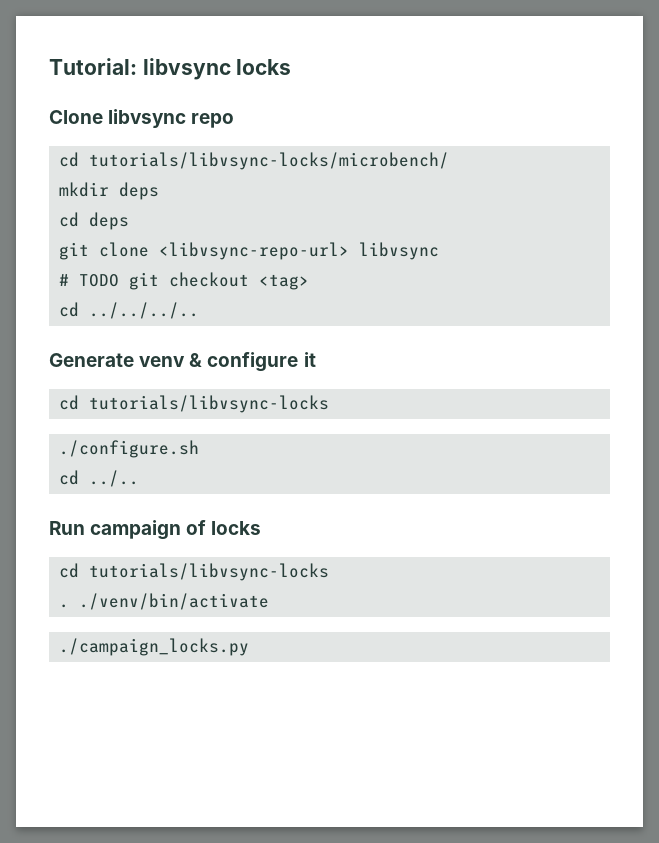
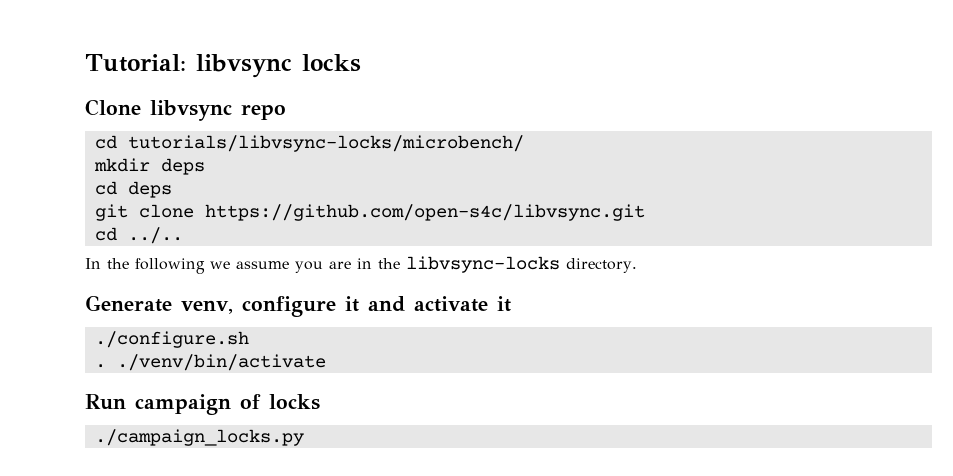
[158,242,439,260] [58,272,309,290] [58,302,199,319] <libvsync-repo-url> libvsync // # TODO git checkout <tag> // cd ../../../.. -> [204,204,645,221] [94,227,183,244] [85,256,637,274] https://github.com/open-s4c/libvsync.git // cd ../.. // In the following we assume you are in the libvsync-locks directory.
[139,353,203,367] venv & -> [181,300,233,314] venv,
[58,395,329,413] // cd tutorials/libvsync-locks -> [367,296,511,312] and activate it
[58,470,139,487] cd ../.. -> [94,354,326,371] . ./venv/bin/activate
[58,563,329,581] [58,593,269,610] // cd tutorials/libvsync-locks // . ./venv/bin/activate -> (320, 402) none

